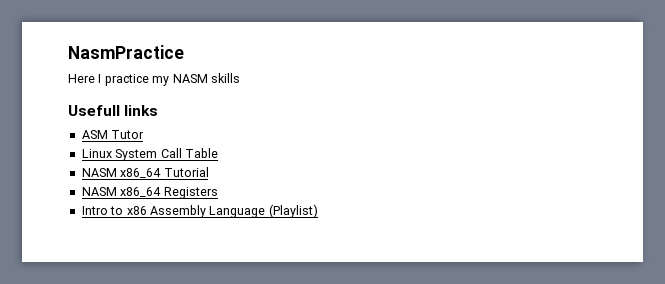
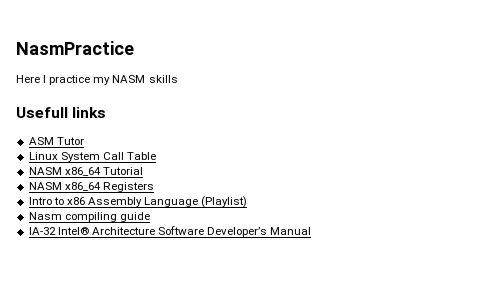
(318, 211) none -> [28,212,150,222] [28,226,312,237] // Nasm compiling guide // IA-32 Intel® Architecture Software Developer’s Manual

